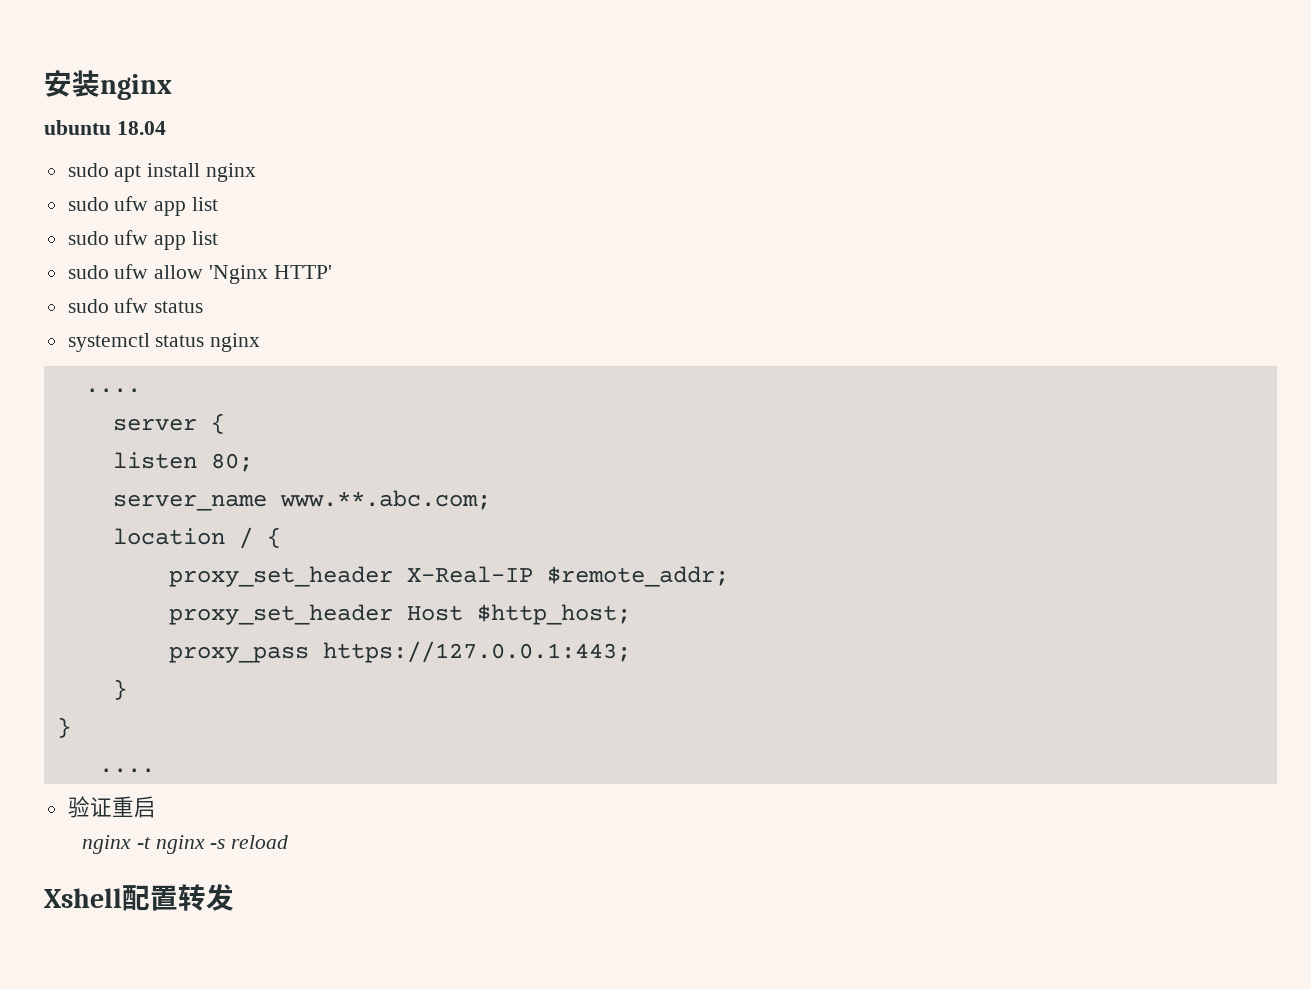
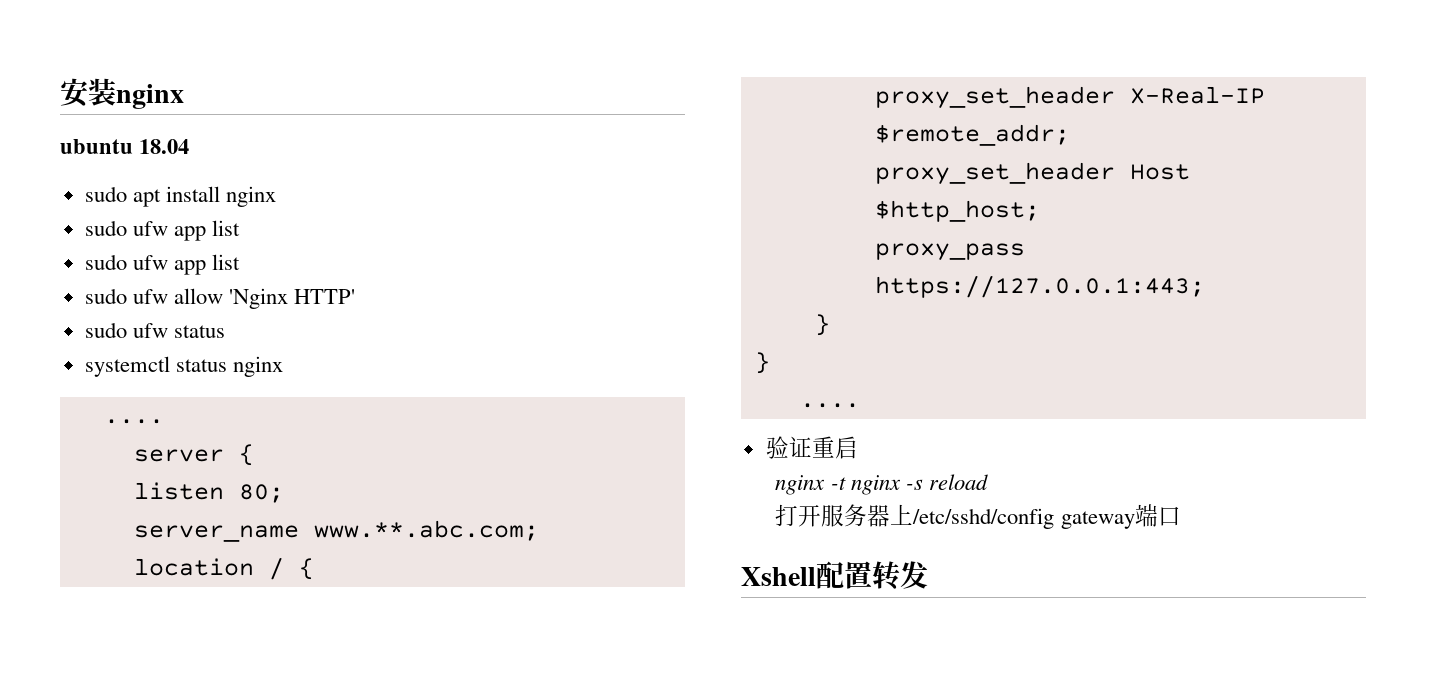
(289, 842) none -> [775,504,1181,529] // 打开服务器上/etc/sshd/config gateway端口

